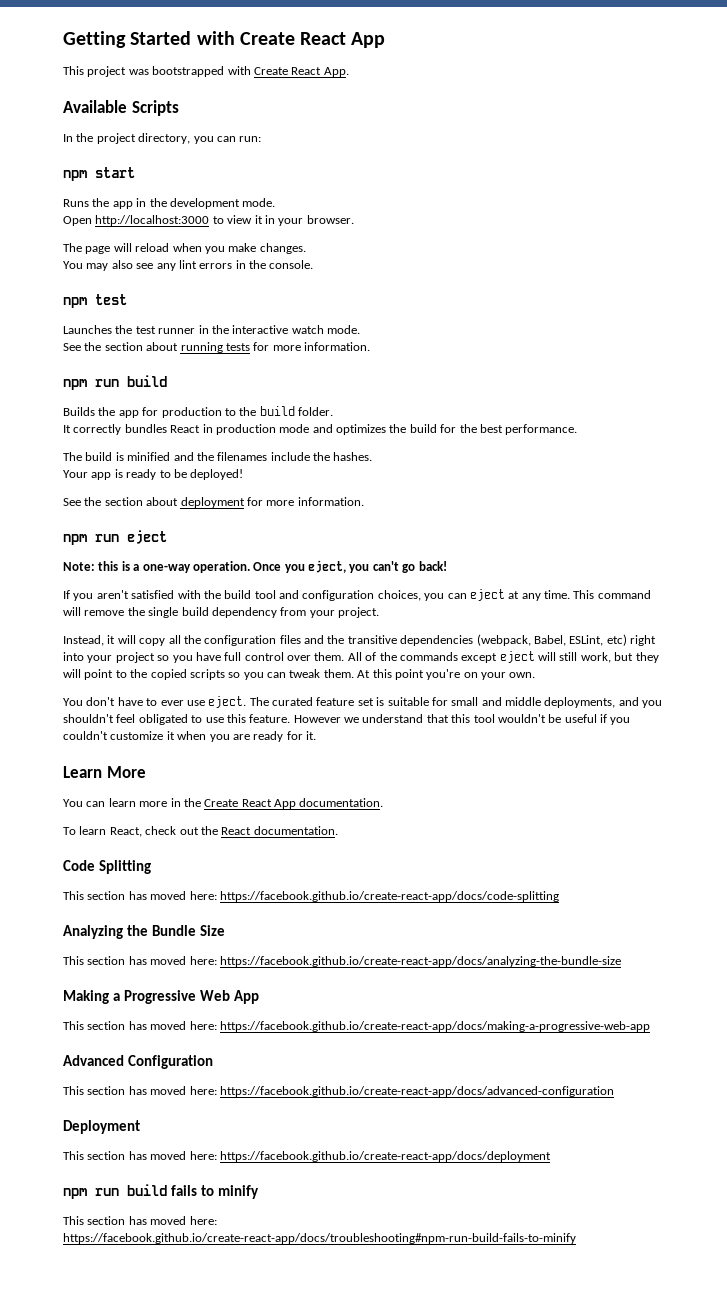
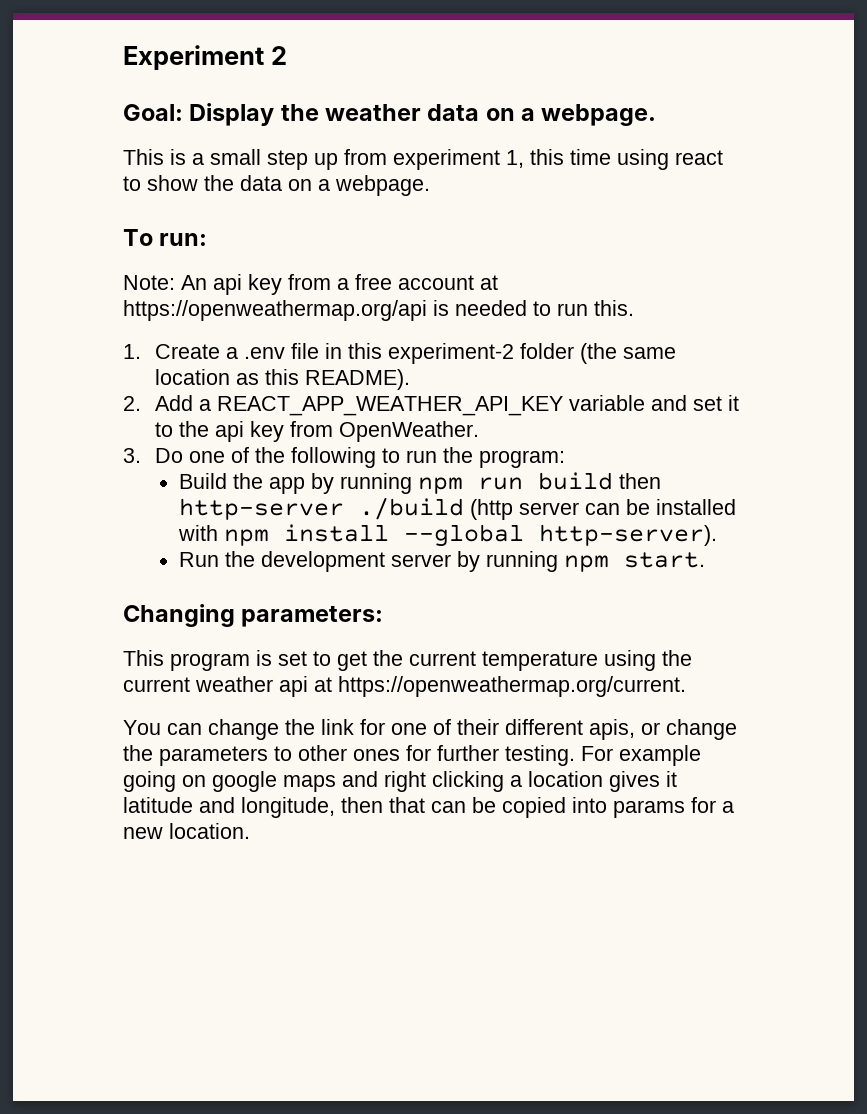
[63,31,386,48] [63,66,349,77] [63,100,179,116] [63,133,262,144] [63,167,135,181] [63,198,276,209] [63,215,354,226] [63,243,306,254] [63,260,314,271] [63,294,127,308] [63,325,360,334] [63,342,370,353] [63,375,167,390] [63,406,333,418] [63,424,578,435] [63,452,373,461] [63,469,244,480] [63,497,364,508] [63,530,167,545] [63,560,447,573] [63,589,651,601] [63,607,379,618] [63,634,656,646] [63,651,659,663] [63,669,536,680] [63,696,663,708] [63,714,631,725] [63,731,316,742] [63,766,146,778] [63,798,384,809] [63,826,338,837] [63,860,151,874] [63,891,559,902] [63,925,225,939] [63,956,621,967] [63,990,259,1004] [63,1021,650,1032] [63,1055,213,1069] [63,1086,614,1097] [63,1120,140,1134] [63,1151,551,1162] [63,1184,259,1199] [63,1216,217,1225] [63,1233,576,1244] Getting Started with Create React App // This project was bootstrapped with Create React App. // Available Scripts // In the project directory, you can run: // npm start // Runs the app in the development mode. // Open http://localhost:3000 to view it in your browser. // The page will reload when you make changes. // You may also see any lint errors in the console. // npm test // Launches the test runner in the interactive watch mode. // See the section about running tests for more information. // npm run build // Builds the app for production to the build folder. // It correctly bundles React in production mode and optimizes the build for the best performance. // The build is minified and the filenames include the hashes. // Your app is ready to be deployed! // See the section about deployment for more information. // npm run eject // Note: this is a one-way operation. Once you eject, you can't go back! // If you aren't satisfied with the build tool and configuration choices, you can eject at any time. This command will remove the single build dependency from your project. // Instead, it will copy all the configuration files and the transitive dependencies (webpack, Babel, ESLint, etc) right into your project so you have full control over them. All of the commands except eject will still work, but they will point to the copied scripts so you can tweak them. At this point you're on your own. // You don't have to ever use eject. The curated feature set is suitable for small and middle deployments, and you shouldn't feel obligated to use this feature. However we understand that this tool wouldn't be useful if you couldn't customize it when you are ready for it. // Learn More // You can learn more in the Create React App documentation. // To learn React, check out the React documentation. // Code Splitting // This section has moved here: https://facebook.github.io/create-react-app/docs/code-splitting // Analyzing the Bundle Size // This section has moved here: https://facebook.github.io/create-react-app/docs/analyzing-the-bundle-size // Making a Progressive Web App // This section has moved here: https://facebook.github.io/create-react-app/docs/making-a-progressive-web-app // Advanced Configuration // This section has moved here: https://facebook.github.io/create-react-app/docs/advanced-configuration // Deployment // This section has moved here: https://facebook.github.io/create-react-app/docs/deployment // npm run build fails to minify // This section has moved here: https://facebook.github.io/create-react-app/docs/troubleshooting#npm-run-build-fails-to-minify -> [123,45,287,70] [123,103,657,126] [123,149,723,170] [123,175,430,196] [123,229,208,246] [123,274,498,295] [123,300,634,321] [123,343,677,364] [155,369,411,390] [123,395,740,416] [155,421,480,442] [123,447,566,468] [179,472,662,494] [179,497,737,520] [178,524,718,547] [179,551,706,572] [123,604,384,627] [123,650,692,671] [123,676,686,697] [123,719,737,740] [123,745,701,766] [123,771,677,792] [123,797,734,818] [123,823,250,839] Experiment 2 // Goal: Display the weather data on a webpage. // This is a small step up from experiment 1, this time using react to show the data on a webpage. // To run: // Note: An api key from a free account at https://openweathermap.org/api is needed to run this. // 1. Create a .env file in this experiment-2 folder (the same location as this README). // 2. Add a REACT_APP_WEATHER_API_KEY variable and set it to the api key from OpenWeather. // 3. Do one of the following to run the program: // Build the app by running npm run build then http-server ./build (http server can be installed with npm install --global http-server). // Run the development server by running npm start. // Changing parameters: // This program is set to get the current temperature using the current weather api at https://openweathermap.org/current. // You can change the link for one of their different apis, or change the parameters to other ones for further testing. For example going on google maps and right clicking a location gives it latitude and longitude, then that can be copied into params for a new location.

